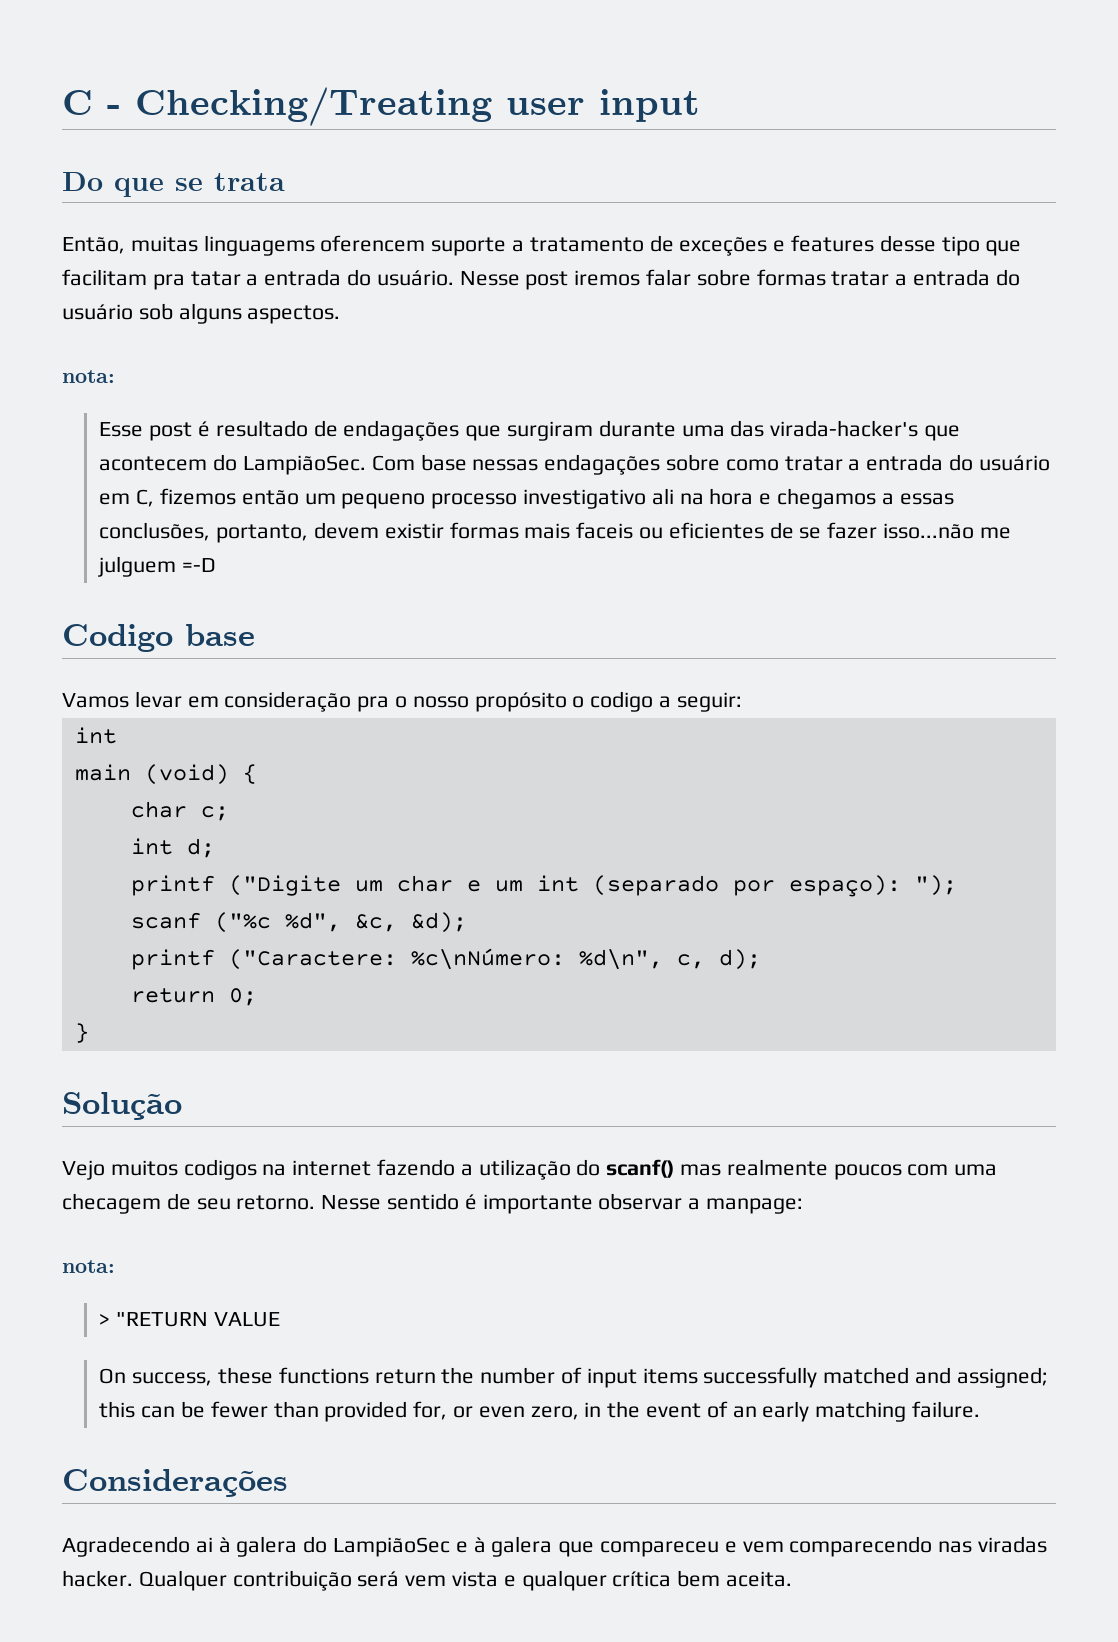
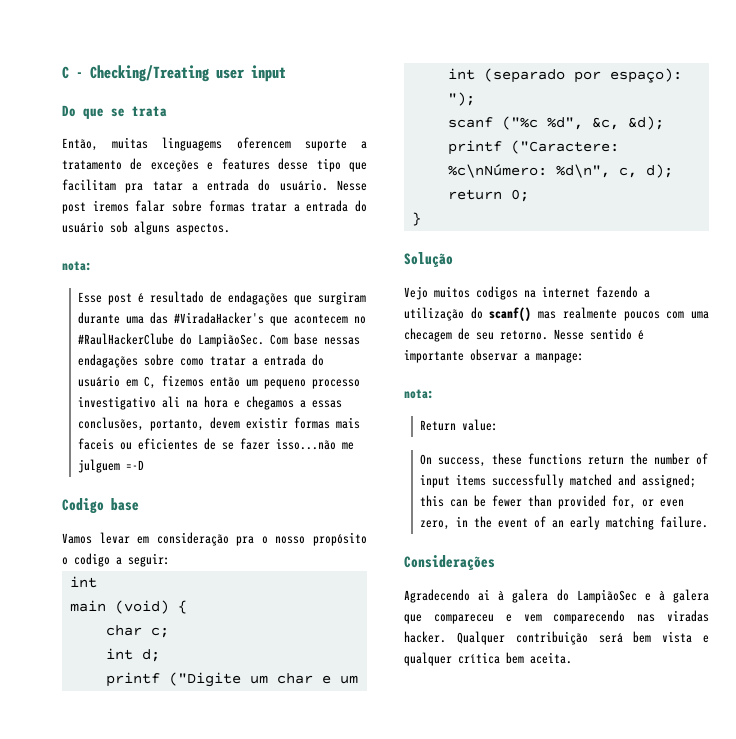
[770,420,919,437] virada-hacker's -> [174,312,265,324] #ViradaHacker's
(208, 463) none -> [354,316,367,324] [78,333,175,345] no #RaulHackerClube
[99,1312,280,1327] > "RETURN VALUE -> [420,419,499,431] Return value:
[405,1575,447,1587] vem -> [633,631,652,643] bem

